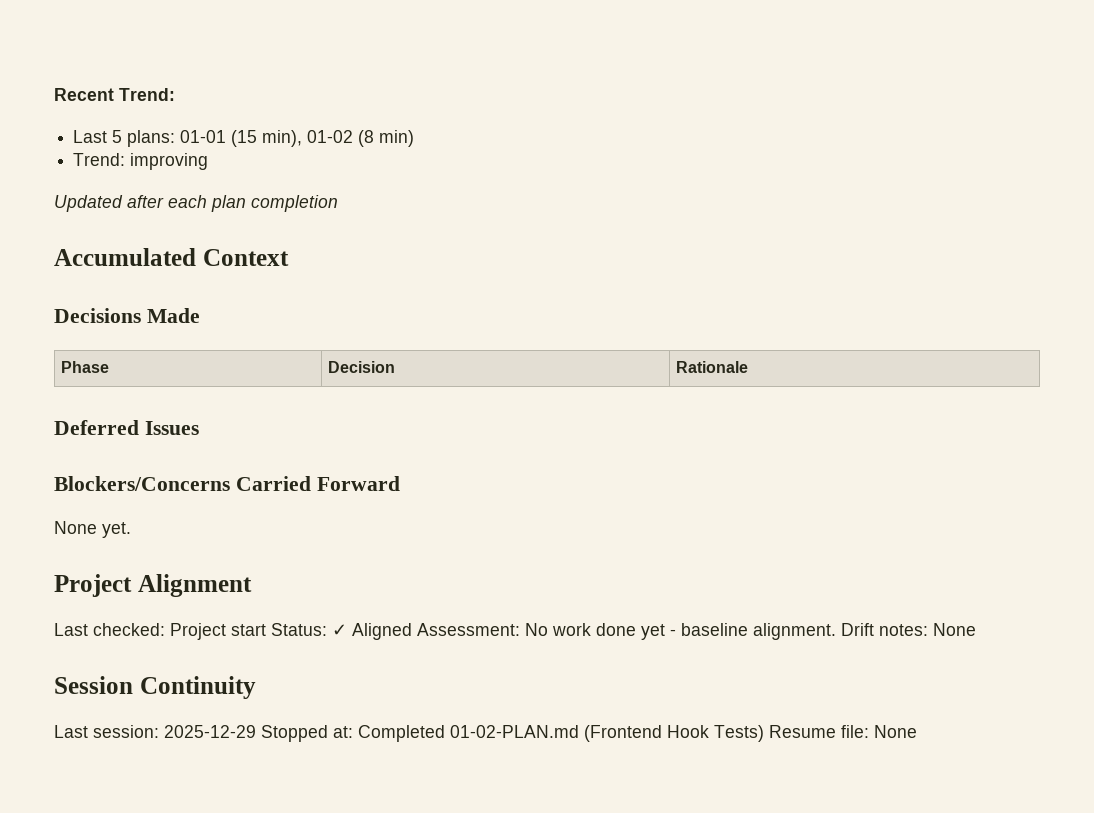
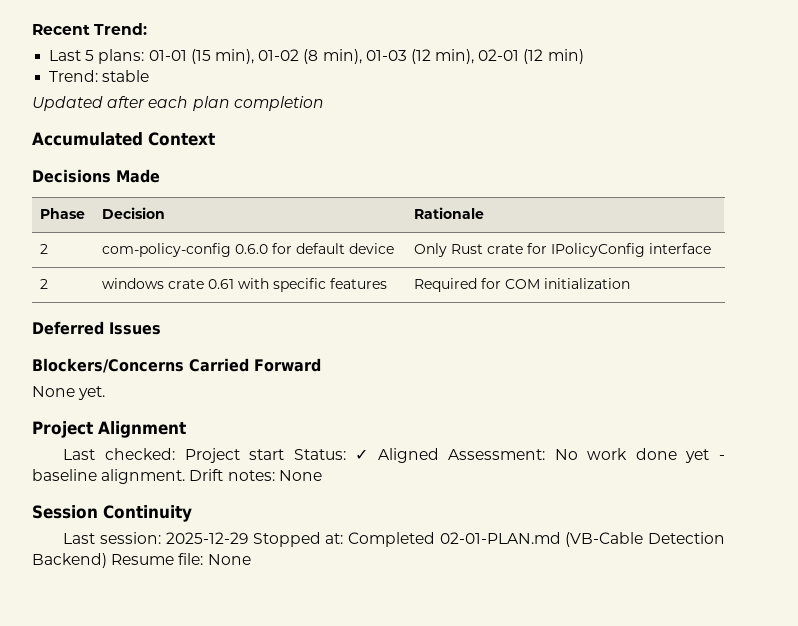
(375, 138) none -> [322,49,544,64] min), 01-03 (12 min), 02-01 (12
[130,153,209,170] improving -> [102,70,150,82] stable
(749, 367) none -> [40,244,49,254] [102,243,395,257] [414,243,712,257] [40,279,49,289] [102,278,388,292] [414,278,631,292] // 2 | com-policy-config 0.6.0 for default device | Only Rust crate for IPolicyConfig interface // 2 | windows crate 0.61 with specific features | Required for COM initialization
[450,725,764,742] 01-02-PLAN.md (Frontend Hook Tests) -> [439,532,725,547] [32,553,107,568] 02-01-PLAN.md (VB-Cable Detection Backend)

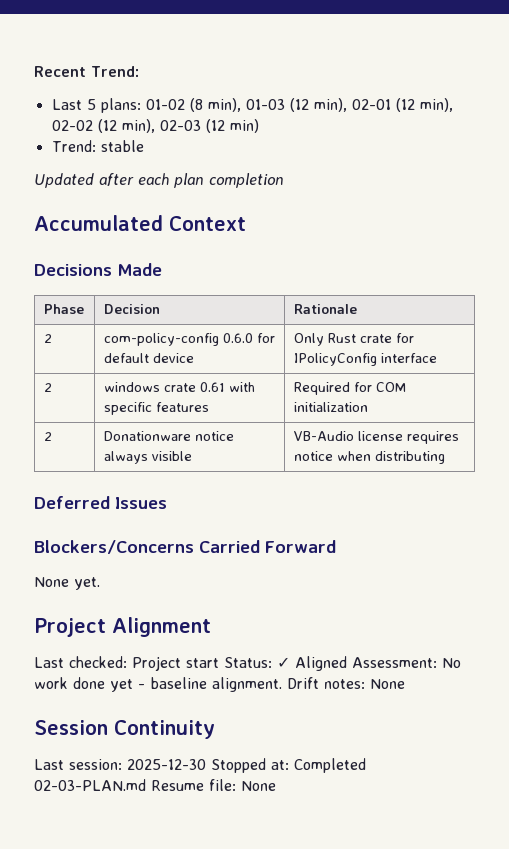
[148,49,254,64] 01-01 (15 min), -> (141, 105) none
(544, 56) none -> [419,98,453,112] [51,119,225,133] min), 02-02 (12 min), 02-03 (12
(631, 283) none -> [43,432,52,441] [103,431,234,441] [103,451,192,464] [293,431,459,444] [293,451,445,464] // 2 | Donationware notice always visible | VB-Audio license requires notice when distributing
[165,532,248,544] 2025-12-29 -> [127,759,206,770] 2025-12-30
[439,532,725,547] [32,553,107,568] 02-01-PLAN.md (VB-Cable Detection Backend) -> [34,779,146,791] 02-03-PLAN.md

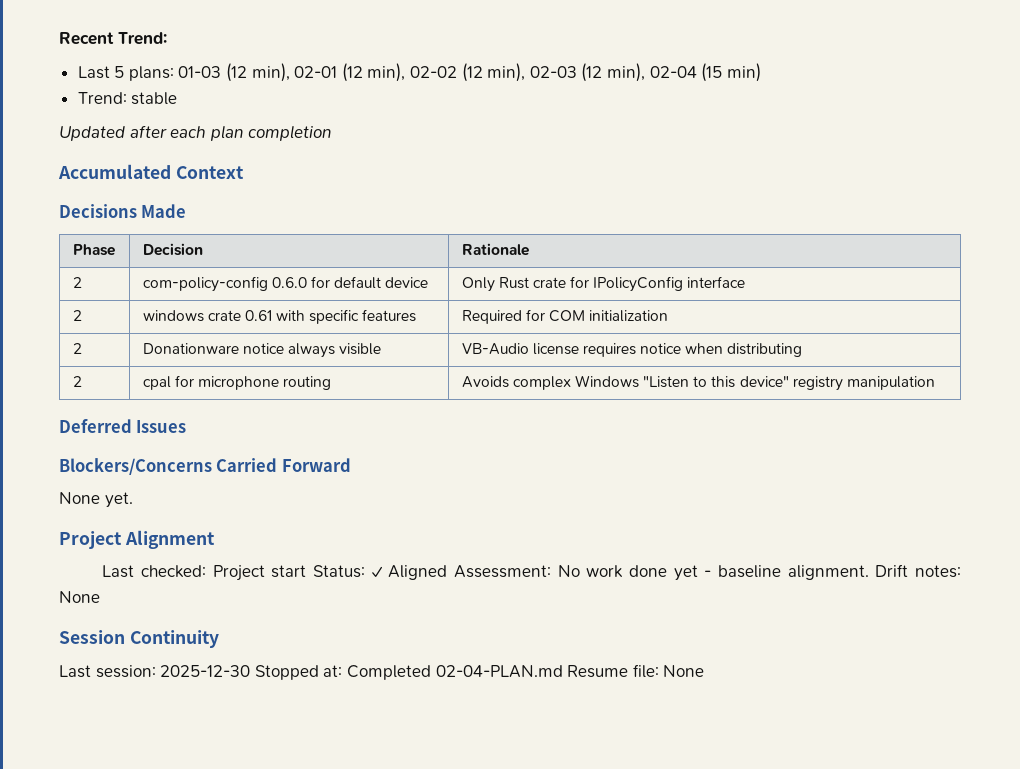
[145,98,241,112] 01-02 (8 min), -> (174, 73) none
(225, 126) none -> [606,63,723,82] min), 02-04 (15
(445, 457) none -> [72,376,82,387] [142,375,332,390] [461,375,936,391] // 2 | cpal for microphone routing | Avoids complex Windows "Listen to this device" registry manipulation
[34,779,146,791] 02-03-PLAN.md -> [435,665,563,678] 02-04-PLAN.md

